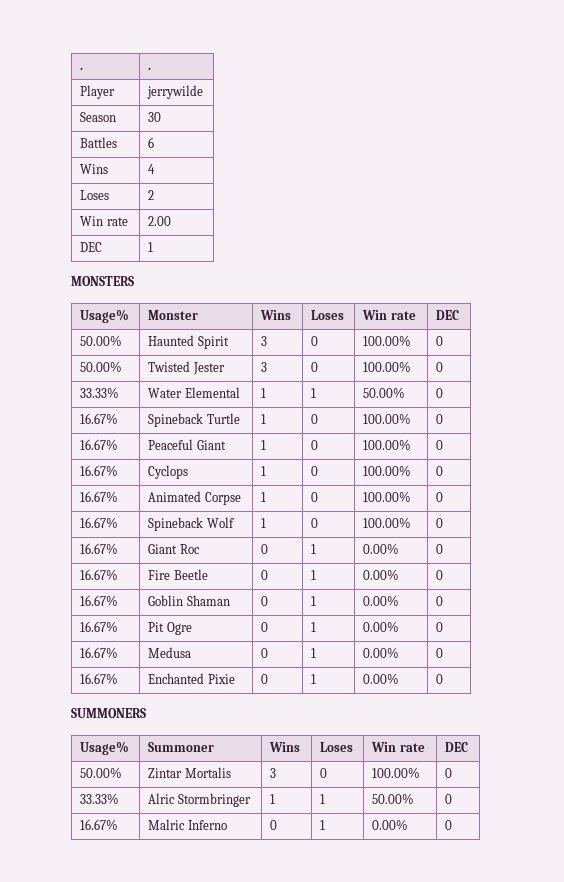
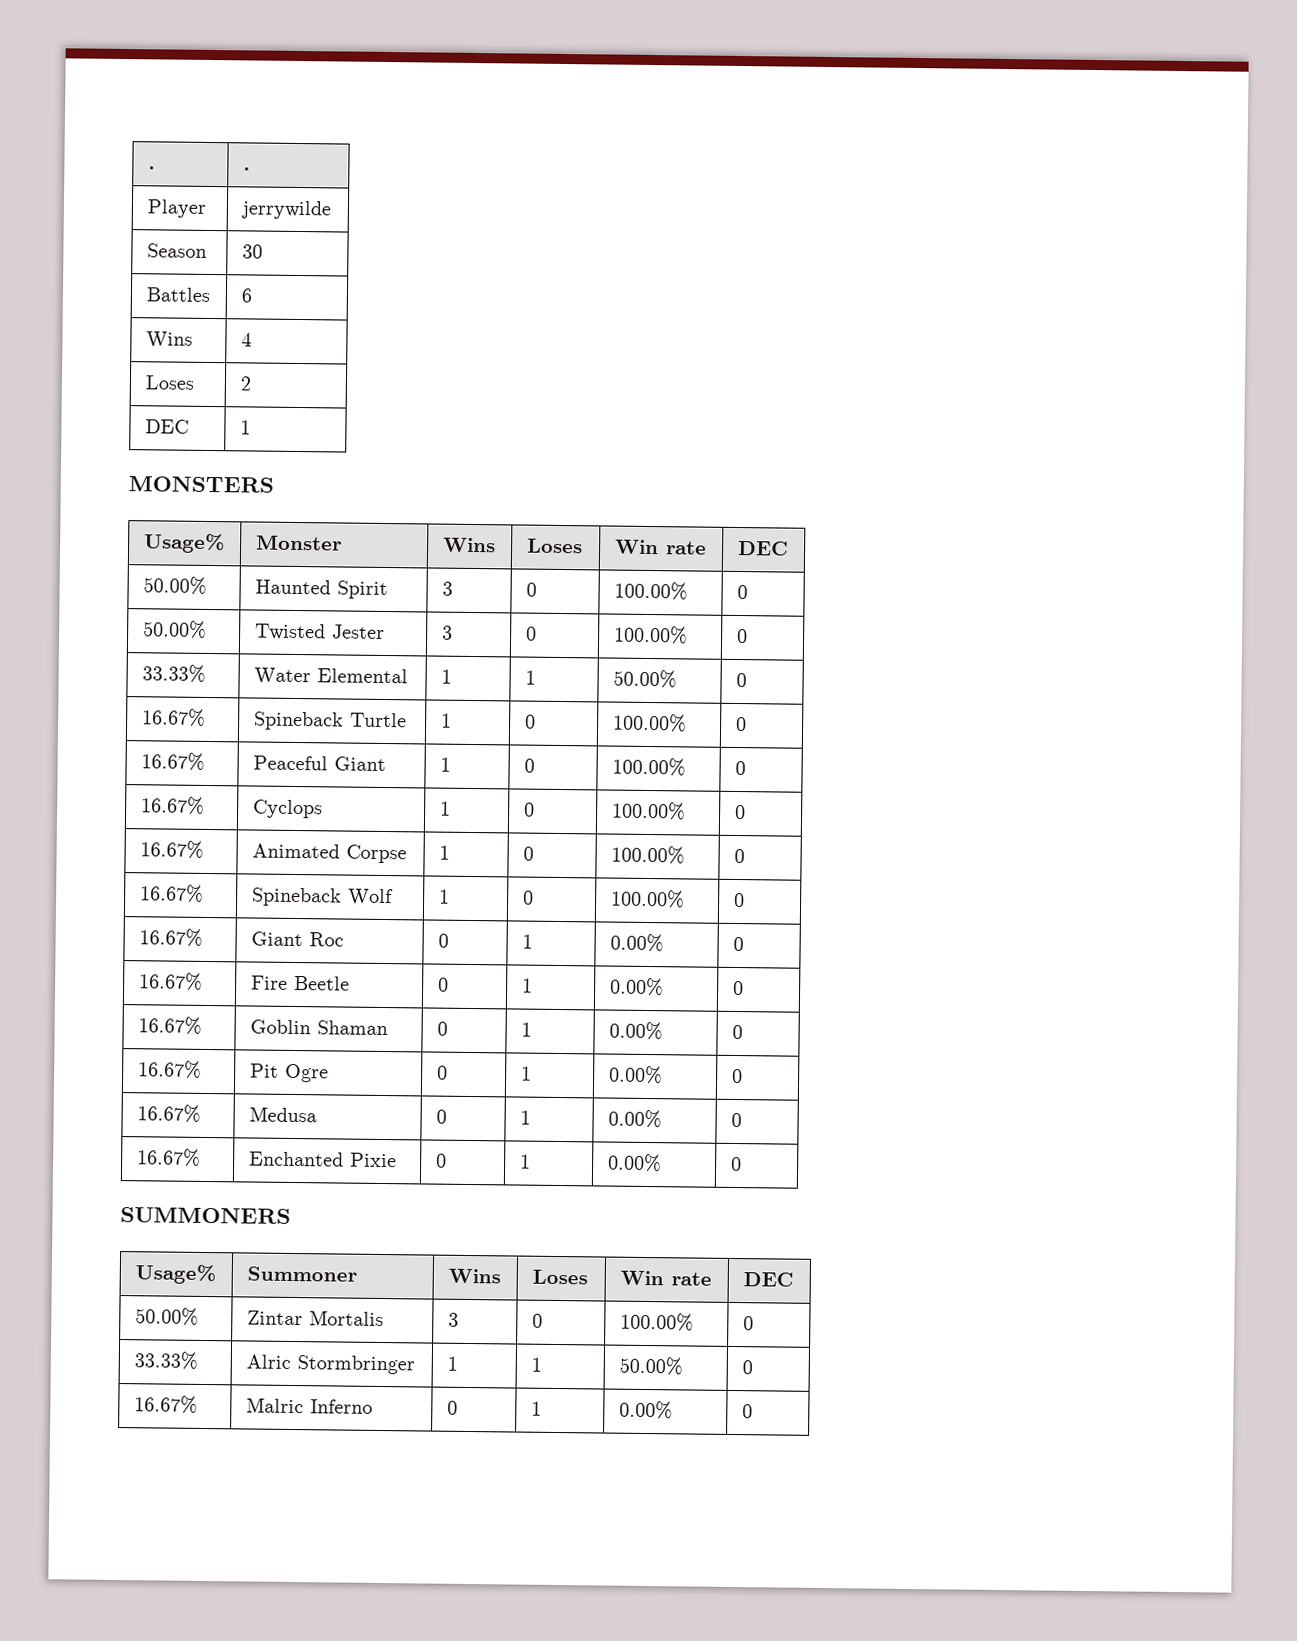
[80,216,128,226] [148,216,172,226] // Win rate | 2.00 -> (252, 383) none

